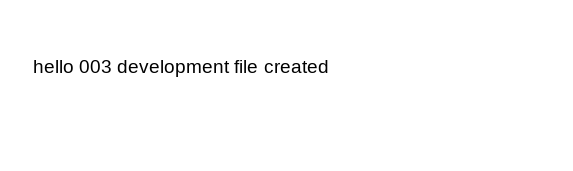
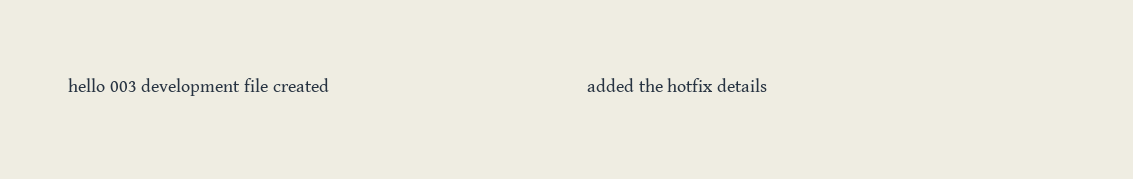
(329, 66) none -> [587,78,768,92] // added the hotfix details

